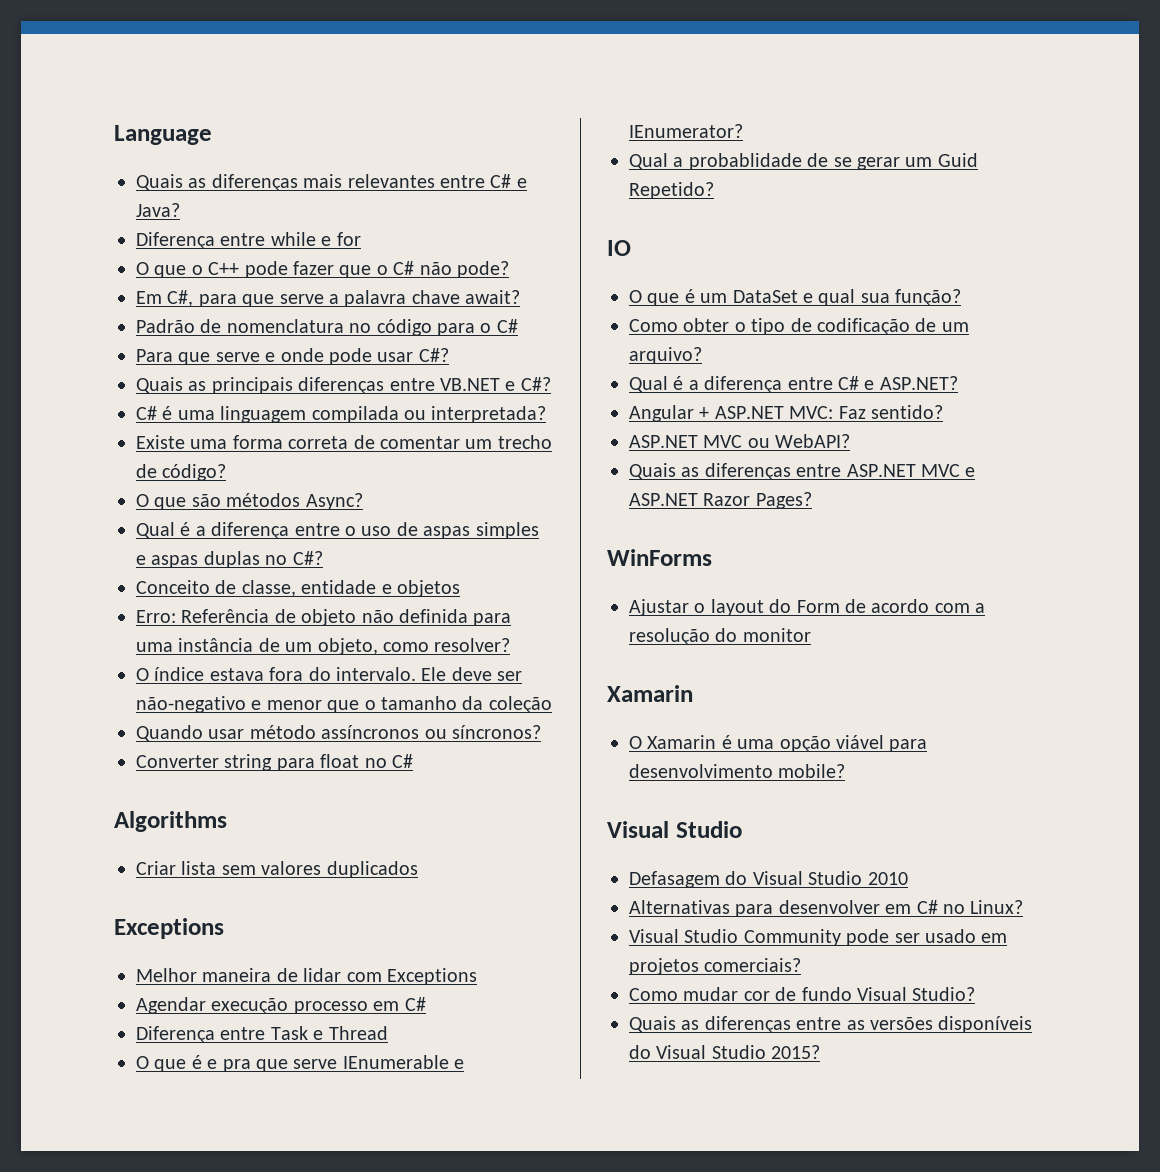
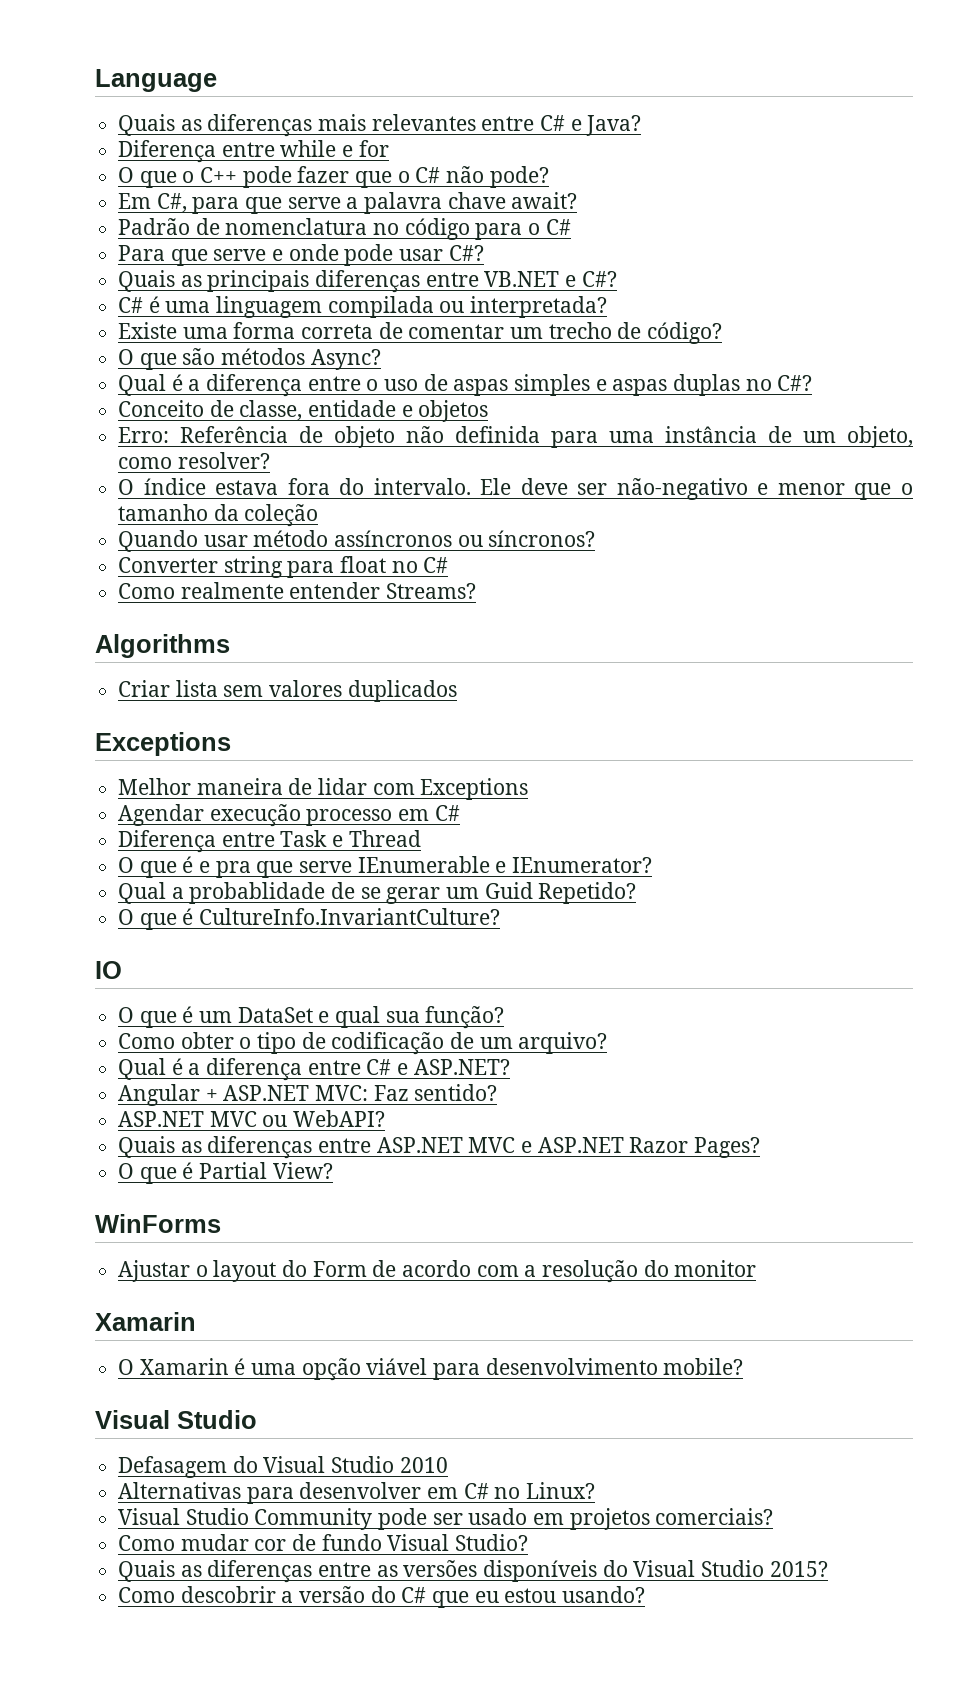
(413, 761) none -> [118,582,477,599] // Como realmente entender Streams?
(714, 190) none -> [118,908,501,930] // O que é CultureInfo.InvariantCulture?
(812, 500) none -> [118,1162,333,1184] // O que é Partial View?
(821, 1052) none -> [118,1586,646,1608] // Como descobrir a versão do C# que eu estou usando?

